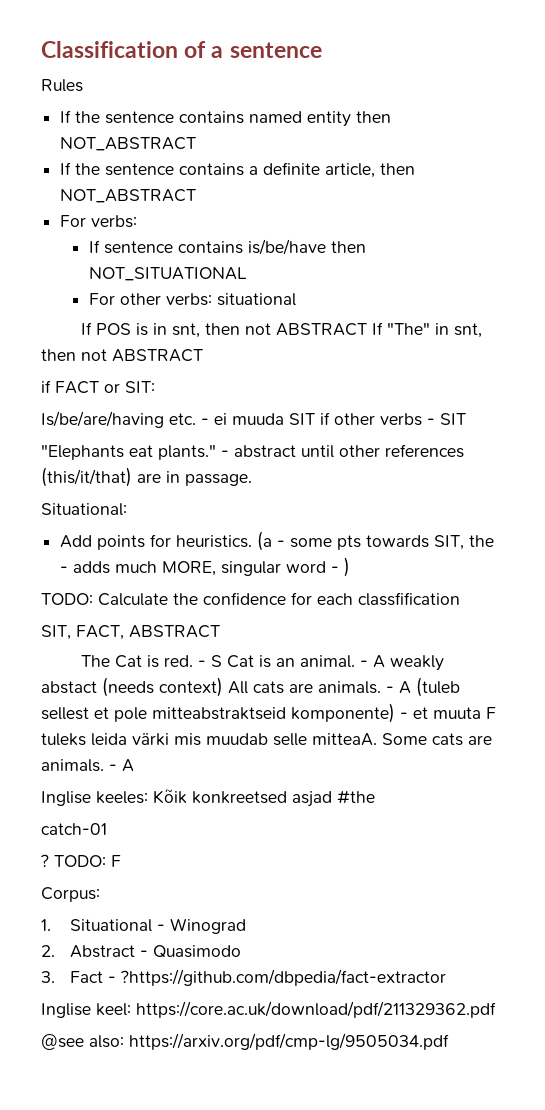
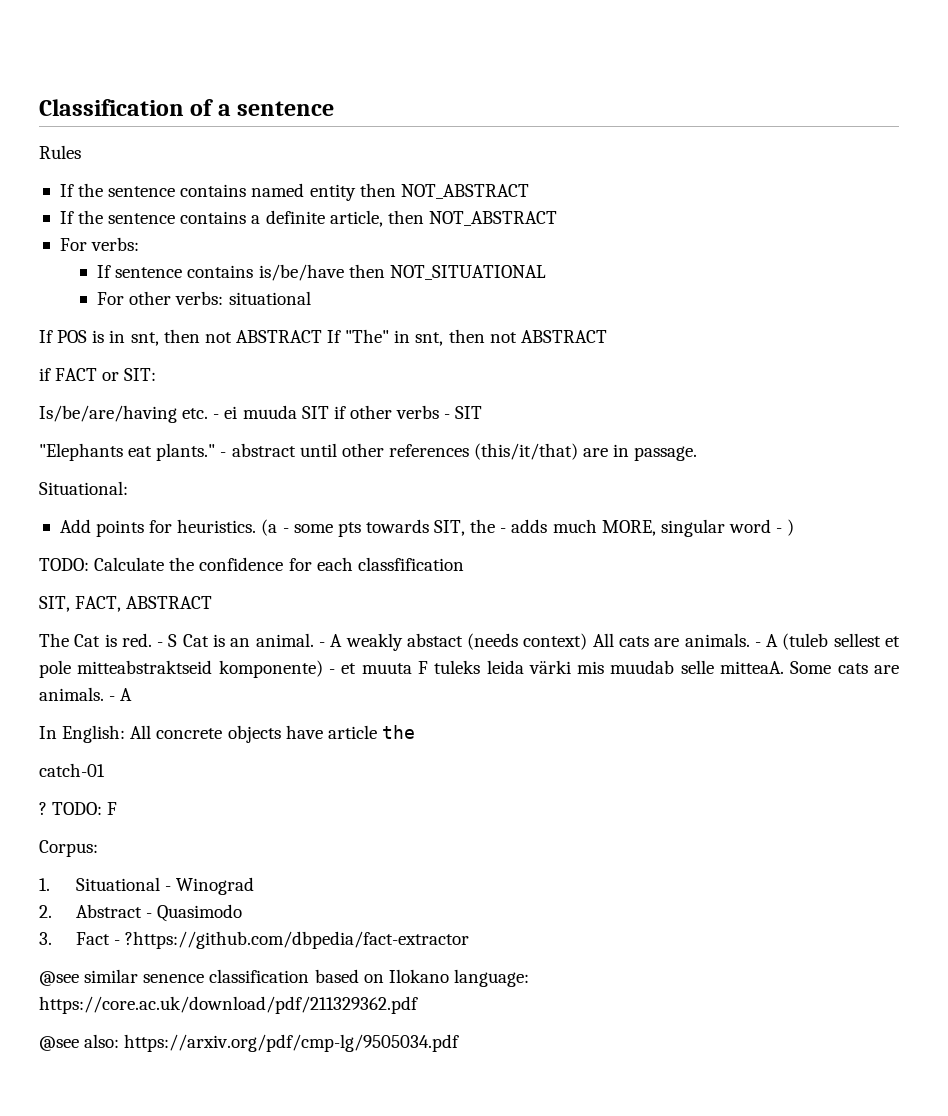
[41,789,375,807] Inglise keeles: Kõik konkreetsed asjad #the -> [39,725,415,743] In English: All concrete objects have article the
[41,1003,131,1018] Inglise keel: -> [39,969,529,987] @see similar senence classification based on Ilokano language:

